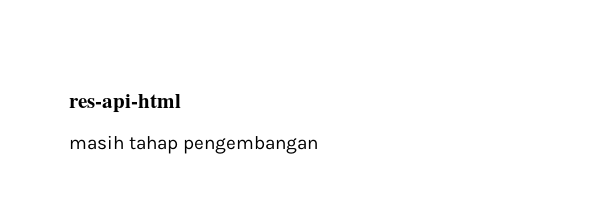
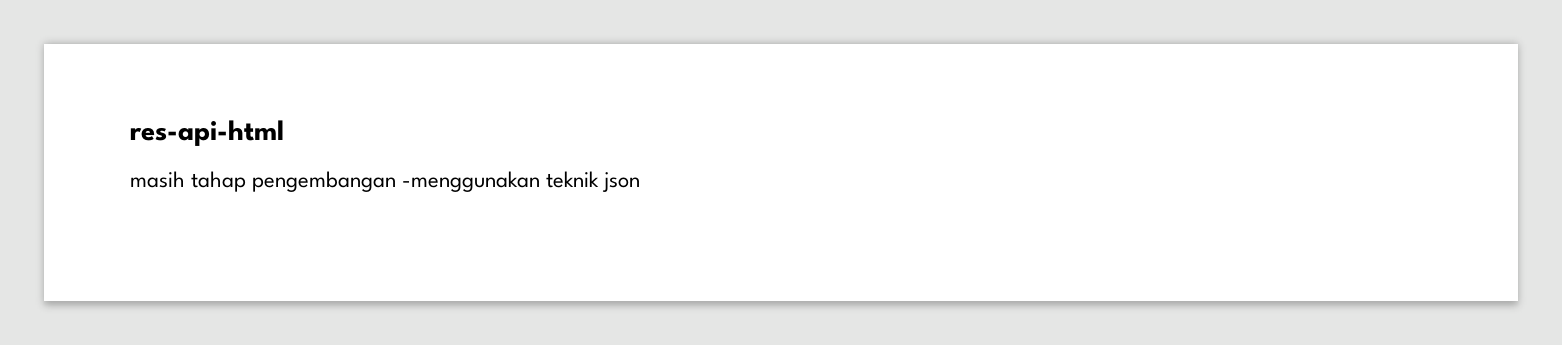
(319, 145) none -> [402,171,641,192] -menggunakan teknik json

